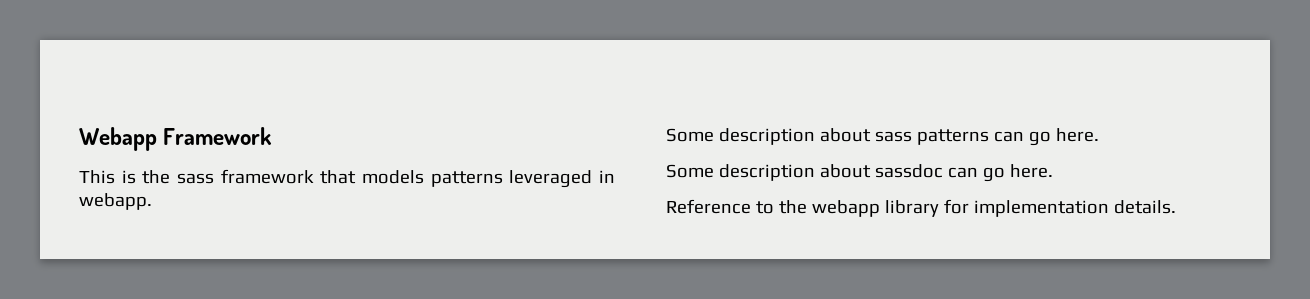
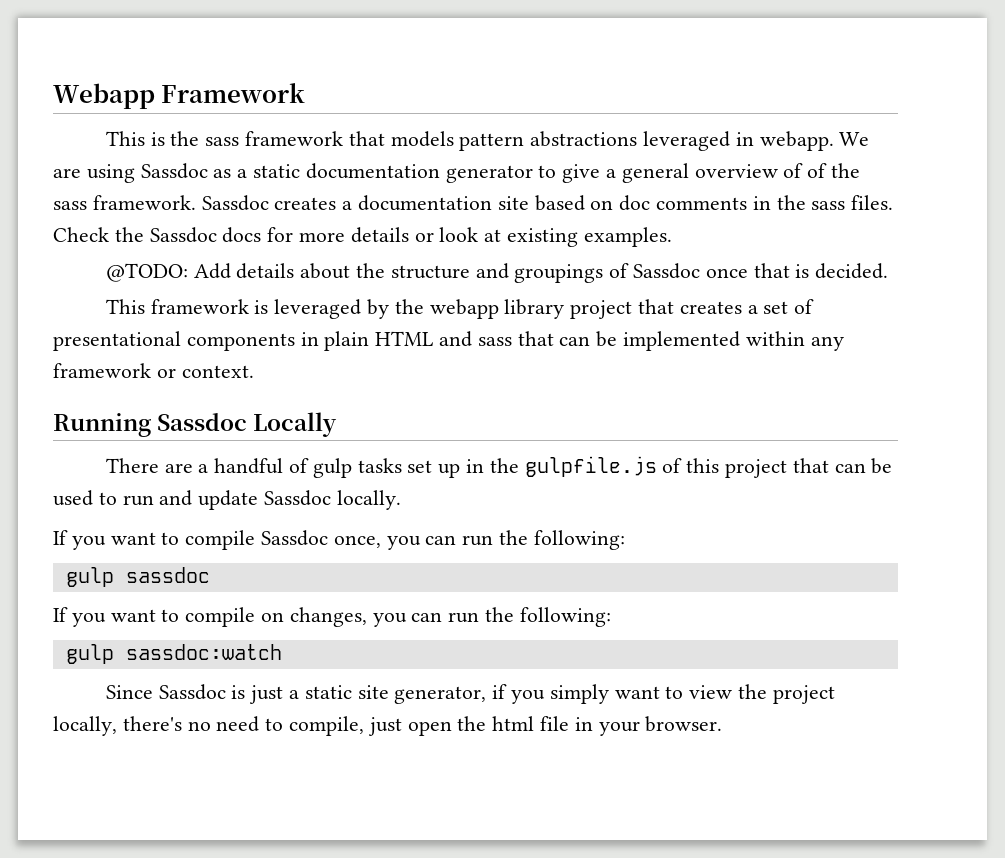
[430,171,503,187] patterns -> [459,131,638,151] pattern abstractions
[666,128,1099,146] [666,164,1053,182] [666,199,1176,217] // Some description about sass patterns can go here. // Some description about sassdoc can go here. // Reference to the webapp library for implementation details. -> [839,132,870,146] [53,163,861,183] [53,195,894,211] [53,227,672,247] [105,263,889,283] [105,299,815,319] [53,331,844,351] [53,363,254,378] [53,412,338,437] [105,456,893,478] [53,490,401,510] [53,530,625,550] [65,567,210,587] [53,607,611,627] [65,644,282,664] [105,684,835,704] [53,716,723,736] We are using Sassdoc as a static documentation generator to give a general overview of of the sass framework. Sassdoc creates a documentation site based on doc comments in the sass files. Check the Sassdoc docs for more details or look at existing examples. // @TODO: Add details about the structure and groupings of Sassdoc once that is decided. // This framework is leveraged by the webapp library project that creates a set of presentational components in plain HTML and sass that can be implemented within any framework or context. // Running Sassdoc Locally // There are a handful of gulp tasks set up in the gulpfile.js of this project that can be used to run and update Sassdoc locally. // If you want to compile Sassdoc once, you can run the following: // gulp sassdoc // If you want to compile on changes, you can run the following: // gulp sassdoc:watch // Since Sassdoc is just a static site generator, if you simply want to view the project locally, there's no need to compile, just open the html file in your browser.

